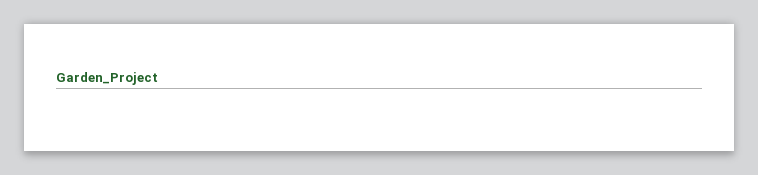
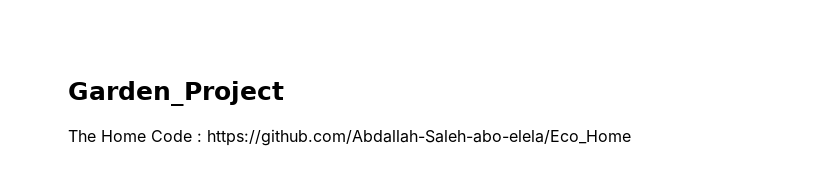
(158, 78) none -> [68,129,631,146] // The Home Code : https://github.com/Abdallah-Saleh-abo-elela/Eco_Home

